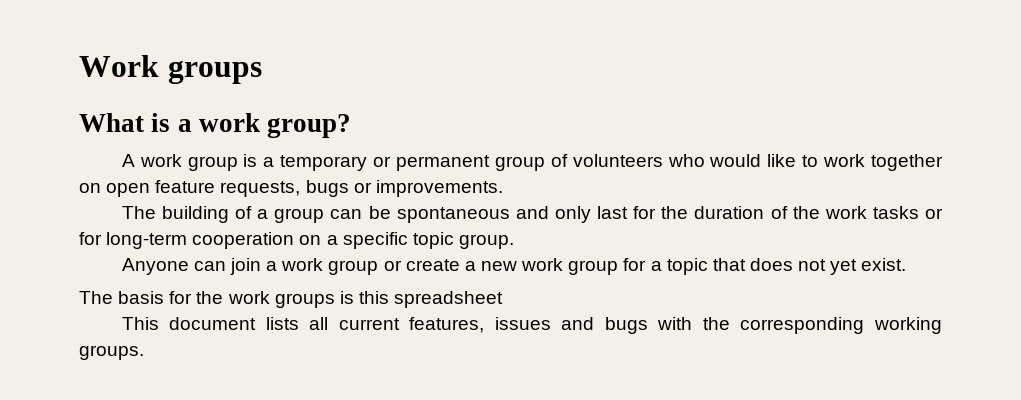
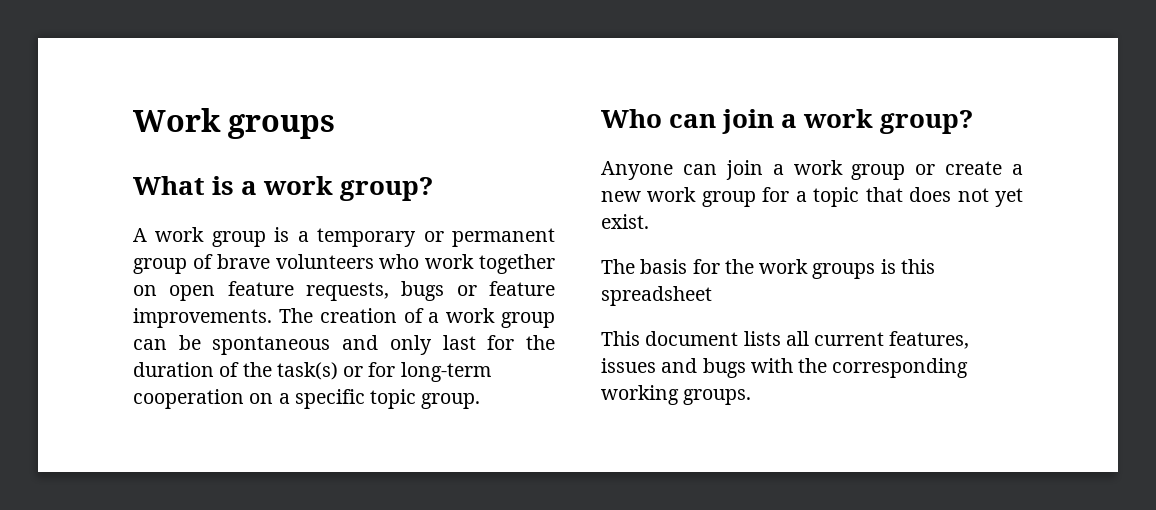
(568, 160) none -> [216,254,270,269] brave
[709,154,819,167] would like to -> (420, 261) none
(372, 187) none -> [488,281,555,296] feature
[121,206,229,223] // The building -> [278,308,397,323] The creation
(269, 214) none -> [446,308,496,323] work
[824,206,919,219] work tasks -> [276,362,338,380] task(s)
(514, 241) none -> [601,109,974,134] // Who can join a work group?

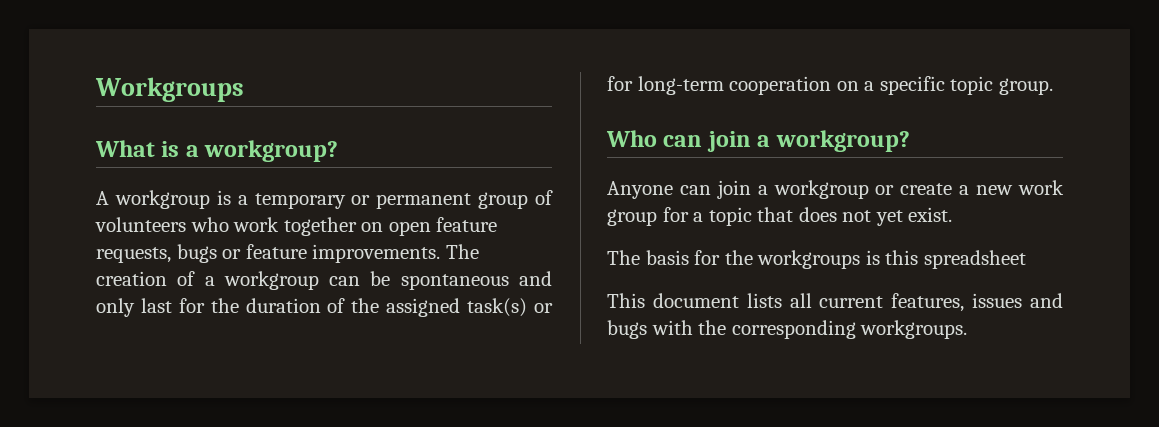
[133,108,336,139] Work groups -> [95,77,244,102] Workgroups
[263,176,434,201] work group? -> [204,140,339,162] workgroup?
[155,227,266,247] work group -> [114,190,210,209] workgroup
[216,254,270,269] brave -> (553, 197) none
[446,308,555,328] work group -> [223,271,319,290] workgroup
(272, 369) none -> [386,298,461,317] assigned
[803,109,974,134] work group? -> [775,130,910,152] workgroup?
[793,160,906,180] work group -> [773,180,869,199] workgroup
[759,259,876,279] work groups -> [757,250,861,269] workgroups
[601,385,752,405] working groups. -> [860,320,968,339] workgroups.

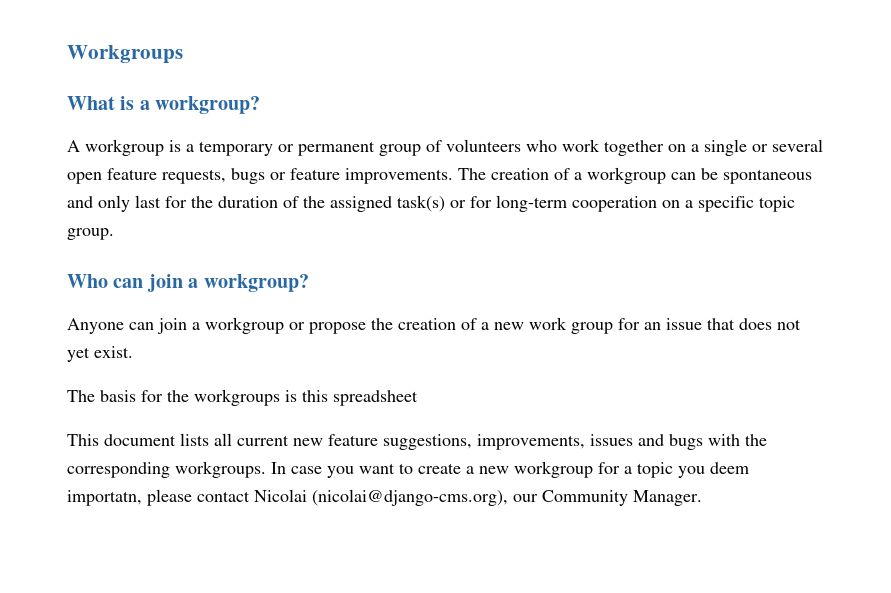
(384, 227) none -> [691,139,823,156] a single or several
[900,183,953,195] create -> [309,318,477,334] propose the creation of
[693,207,752,226] a topic -> [644,318,702,330] an issue
[891,293,965,312] features, -> [293,434,585,450] new feature suggestions, improvements,
(968, 329) none -> [271,461,749,478] [67,489,702,506] In case you want to create a new workgroup for a topic you deem importatn, please contact Nicolai (nicolai@django-cms.org), our Community Manager.

